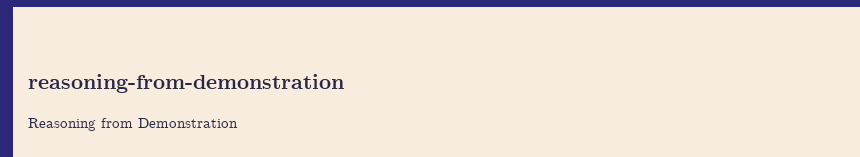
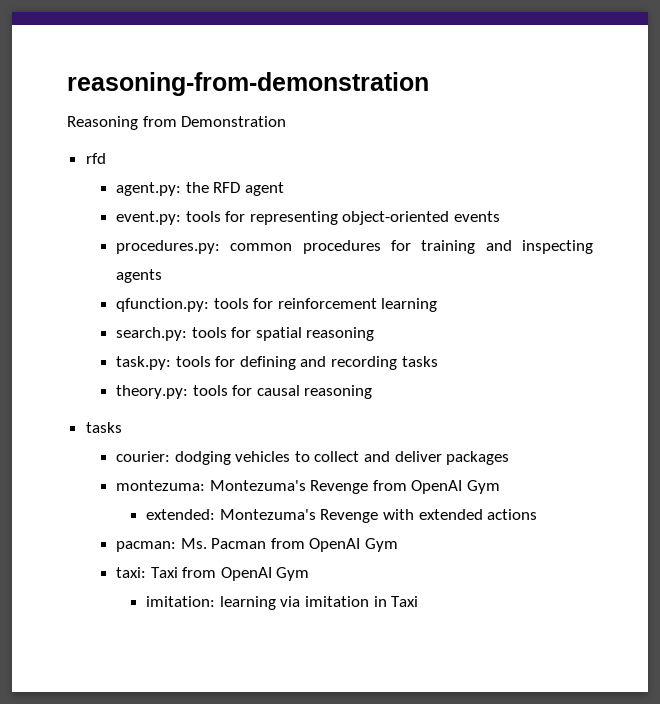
(238, 123) none -> [85,153,106,164] [115,182,284,196] [115,211,500,225] [115,240,593,254] [115,269,162,283] [115,298,438,312] [115,327,375,341] [115,356,438,370] [115,385,373,399] [85,422,122,433] [115,451,510,465] [115,480,500,494] [146,509,538,523] [115,538,398,552] [115,567,310,581] [146,596,419,610] // rfd // agent.py: the RFD agent // event.py: tools for representing object-oriented events // procedures.py: common procedures for training and inspecting agents // qfunction.py: tools for reinforcement learning // search.py: tools for spatial reasoning // task.py: tools for defining and recording tasks // theory.py: tools for causal reasoning // tasks // courier: dodging vehicles to collect and deliver packages // montezuma: Montezuma's Revenge from OpenAI Gym // extended: Montezuma's Revenge with extended actions // pacman: Ms. Pacman from OpenAI Gym // taxi: Taxi from OpenAI Gym // imitation: learning via imitation in Taxi

